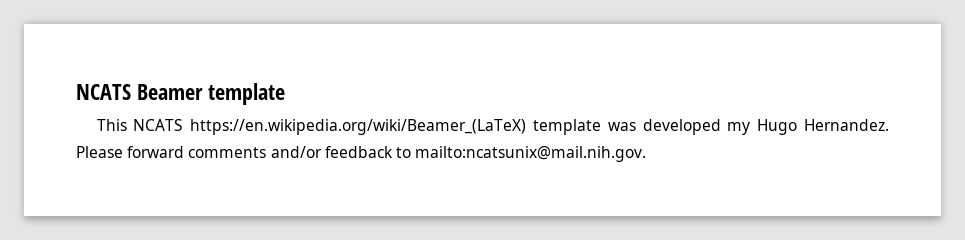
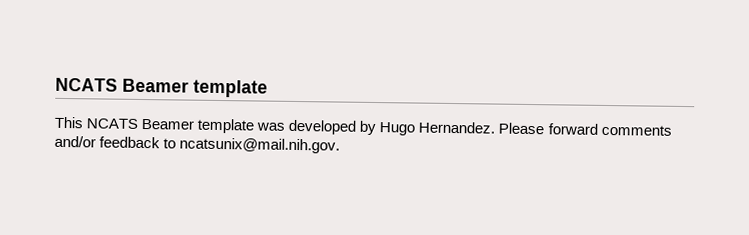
[190,119,527,135] https://en.wikipedia.org/wiki/Beamer_(LaTeX) -> [141,118,195,130] Beamer
[727,122,751,135] my -> [359,120,377,136] by
[415,146,647,162] mailto:ncatsunix@mail.nih.gov. -> [179,137,341,154] ncatsunix@mail.nih.gov.

